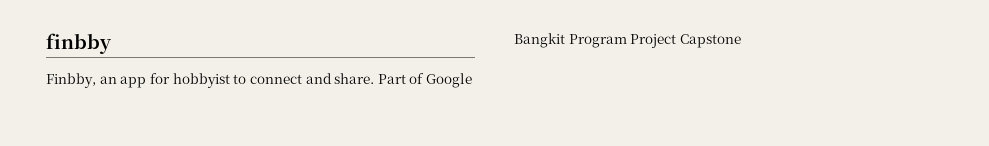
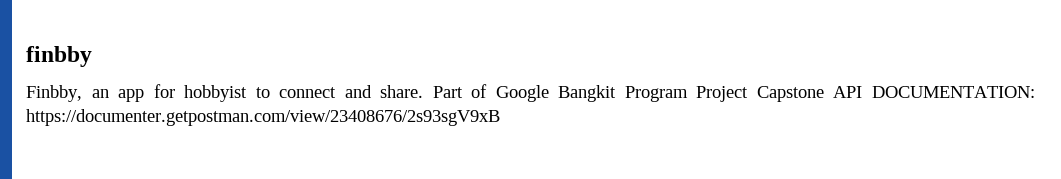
(741, 41) none -> [833,86,1035,98] [26,109,500,126] API DOCUMENTATION: https://documenter.getpostman.com/view/23408676/2s93sgV9xB

